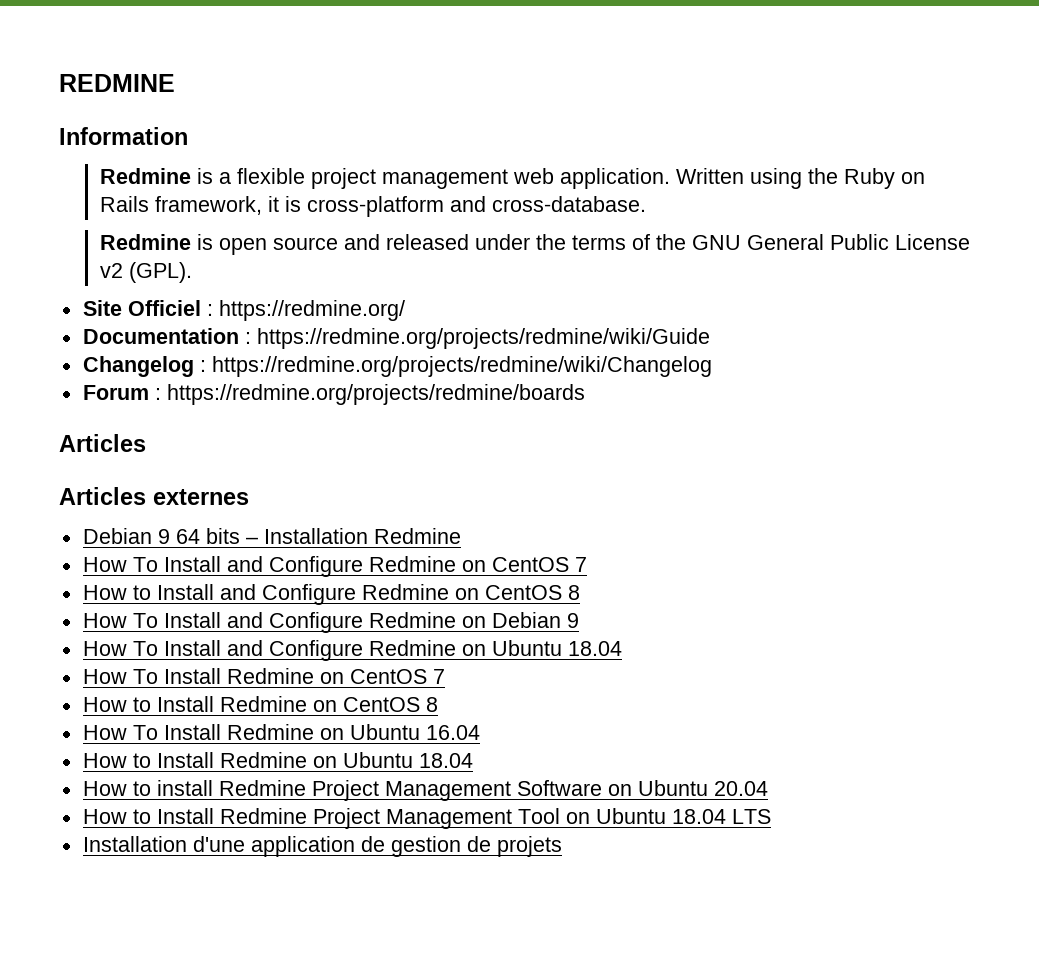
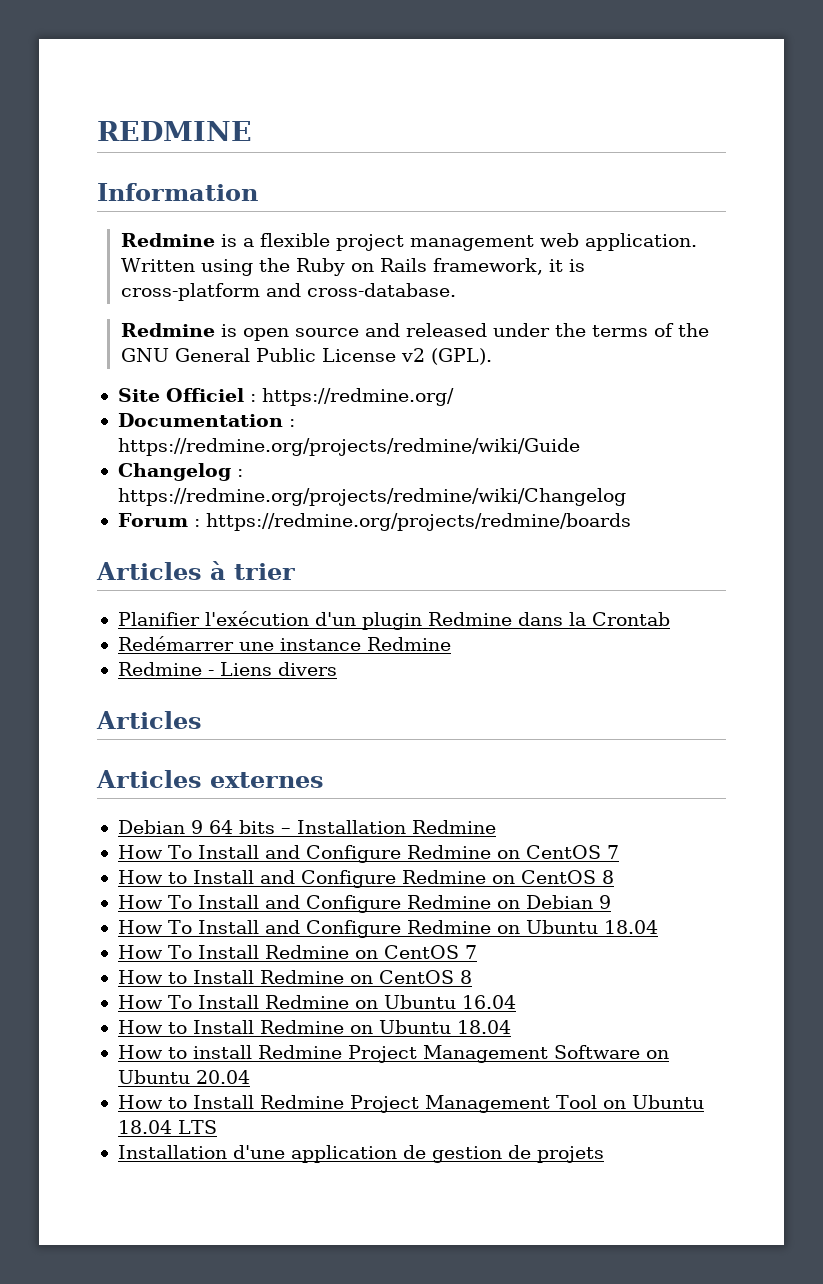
(585, 394) none -> [96,561,295,580] [117,611,670,630] [117,636,451,651] [117,662,337,676] // Articles à trier // Planifier l'exécution d'un plugin Redmine dans la Crontab // Redémarrer une instance Redmine // Redmine - Liens divers

